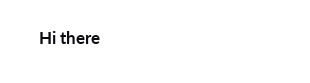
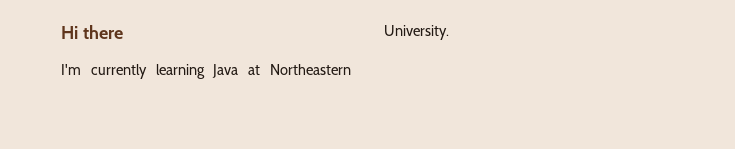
(101, 37) none -> [61,64,352,79] [384,25,449,40] // I'm currently learning Java at Northeastern University.

